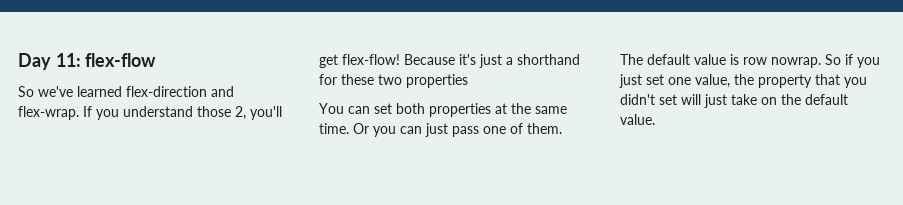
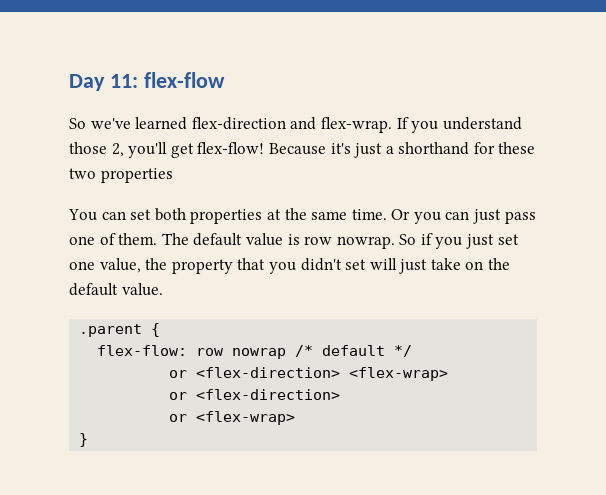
(655, 119) none -> [79,323,161,337] [97,345,413,359] [169,367,449,381] [169,389,341,400] [169,411,296,425] [79,433,89,447] // .parent { // flex-flow: row nowrap /* default */ // or <flex-direction> <flex-wrap> // or <flex-direction> // or <flex-wrap> // }

